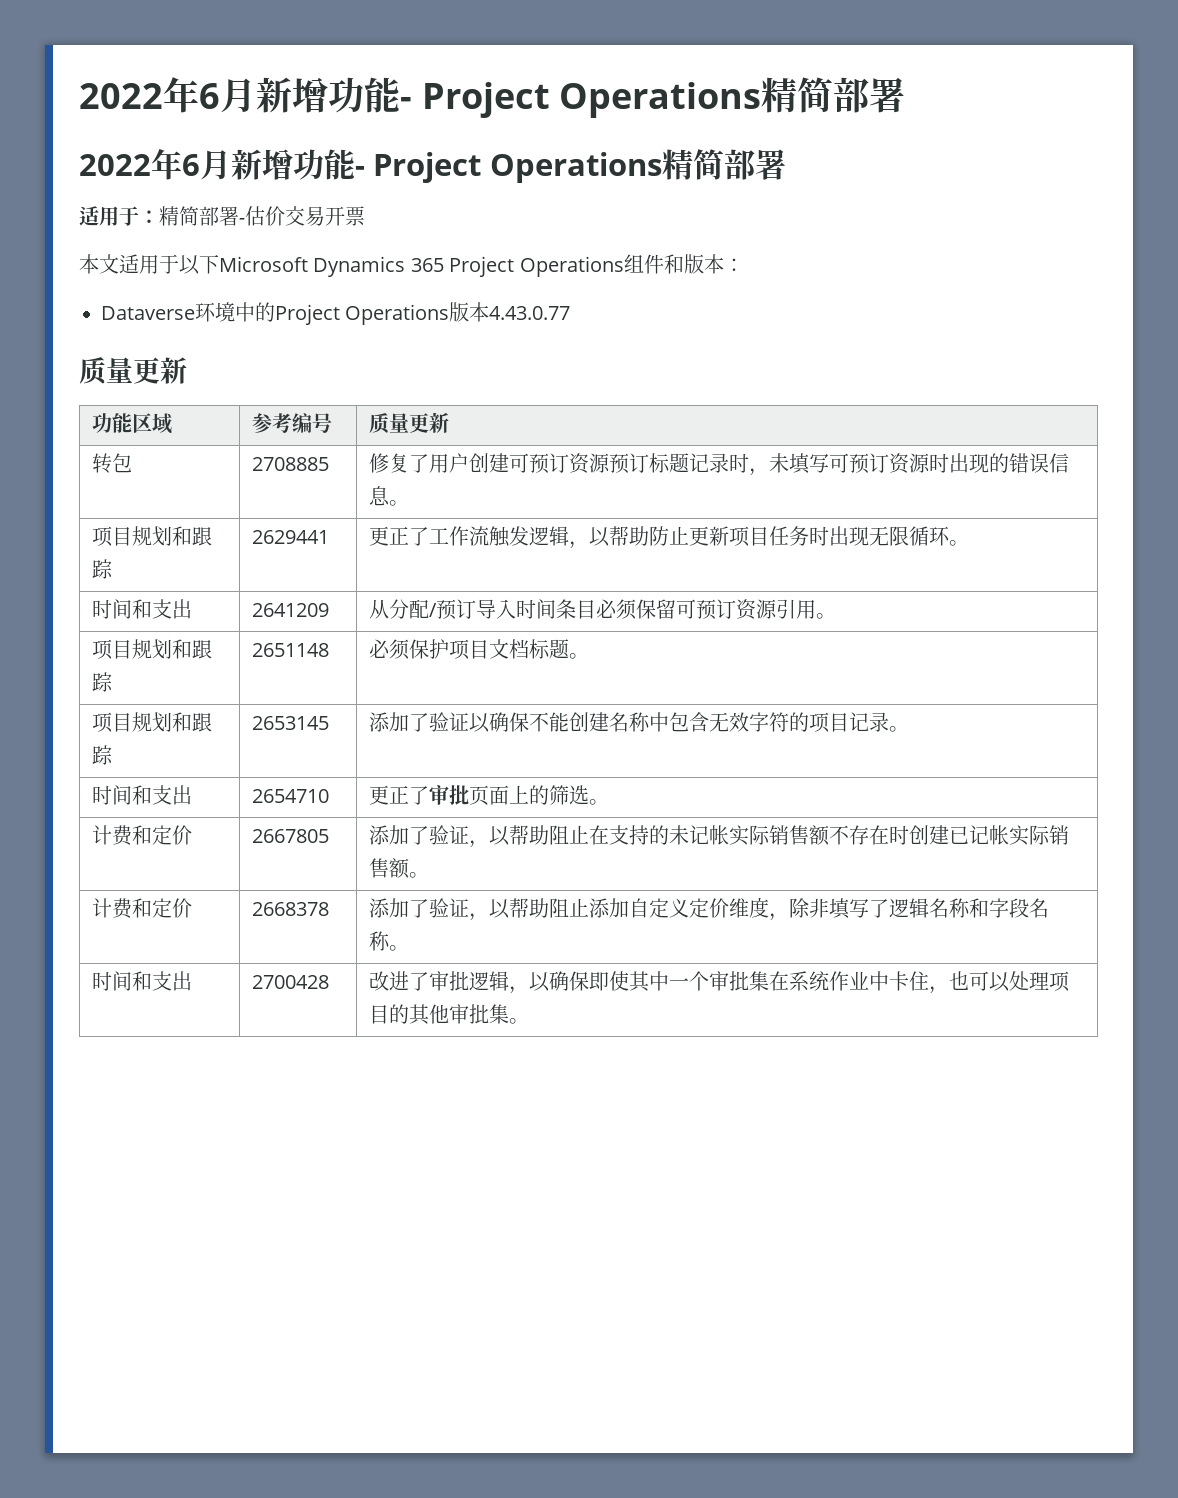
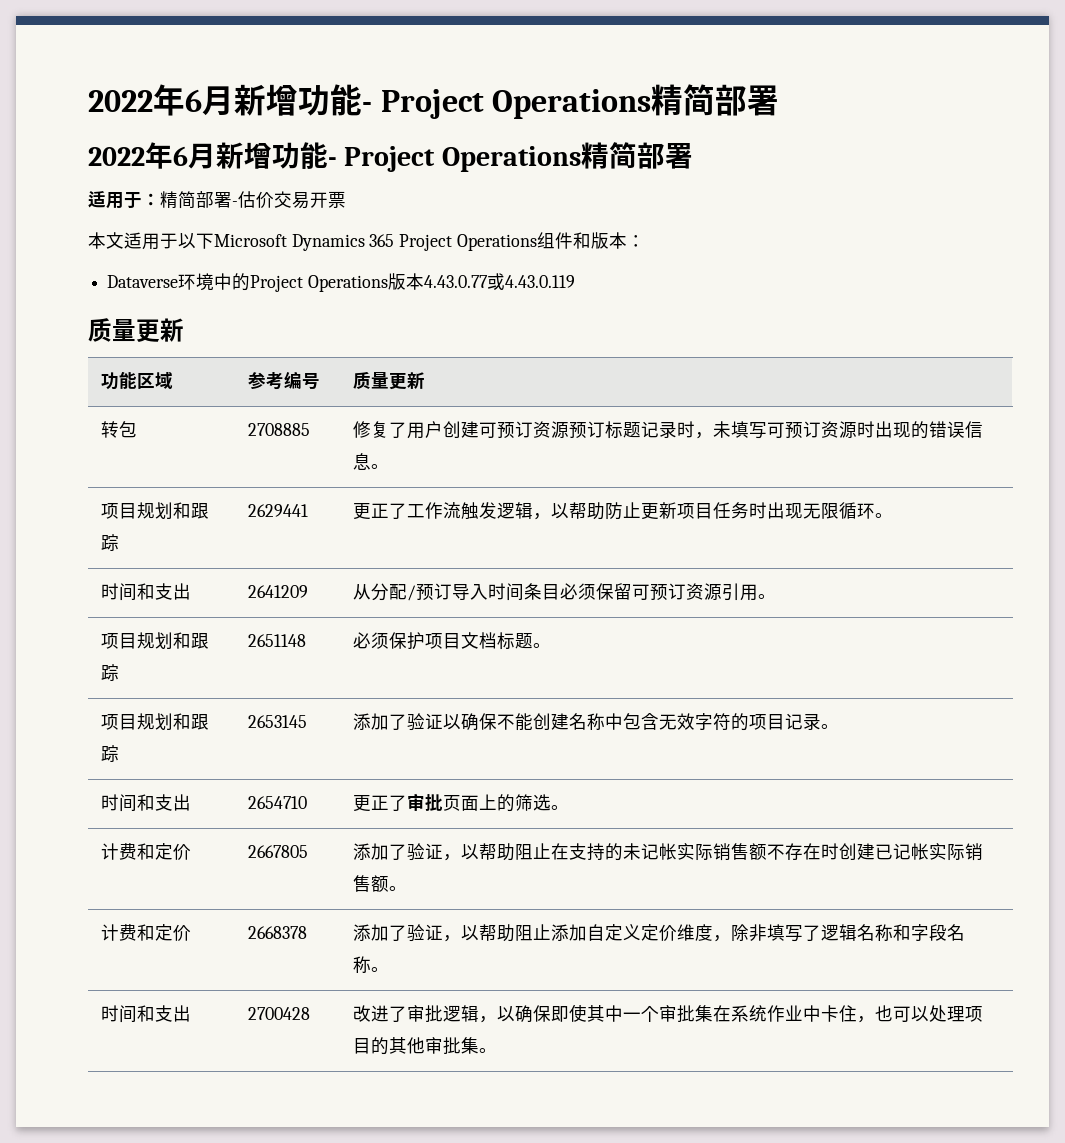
(571, 313) none -> [486,273,575,290] 或4.43.0.119

